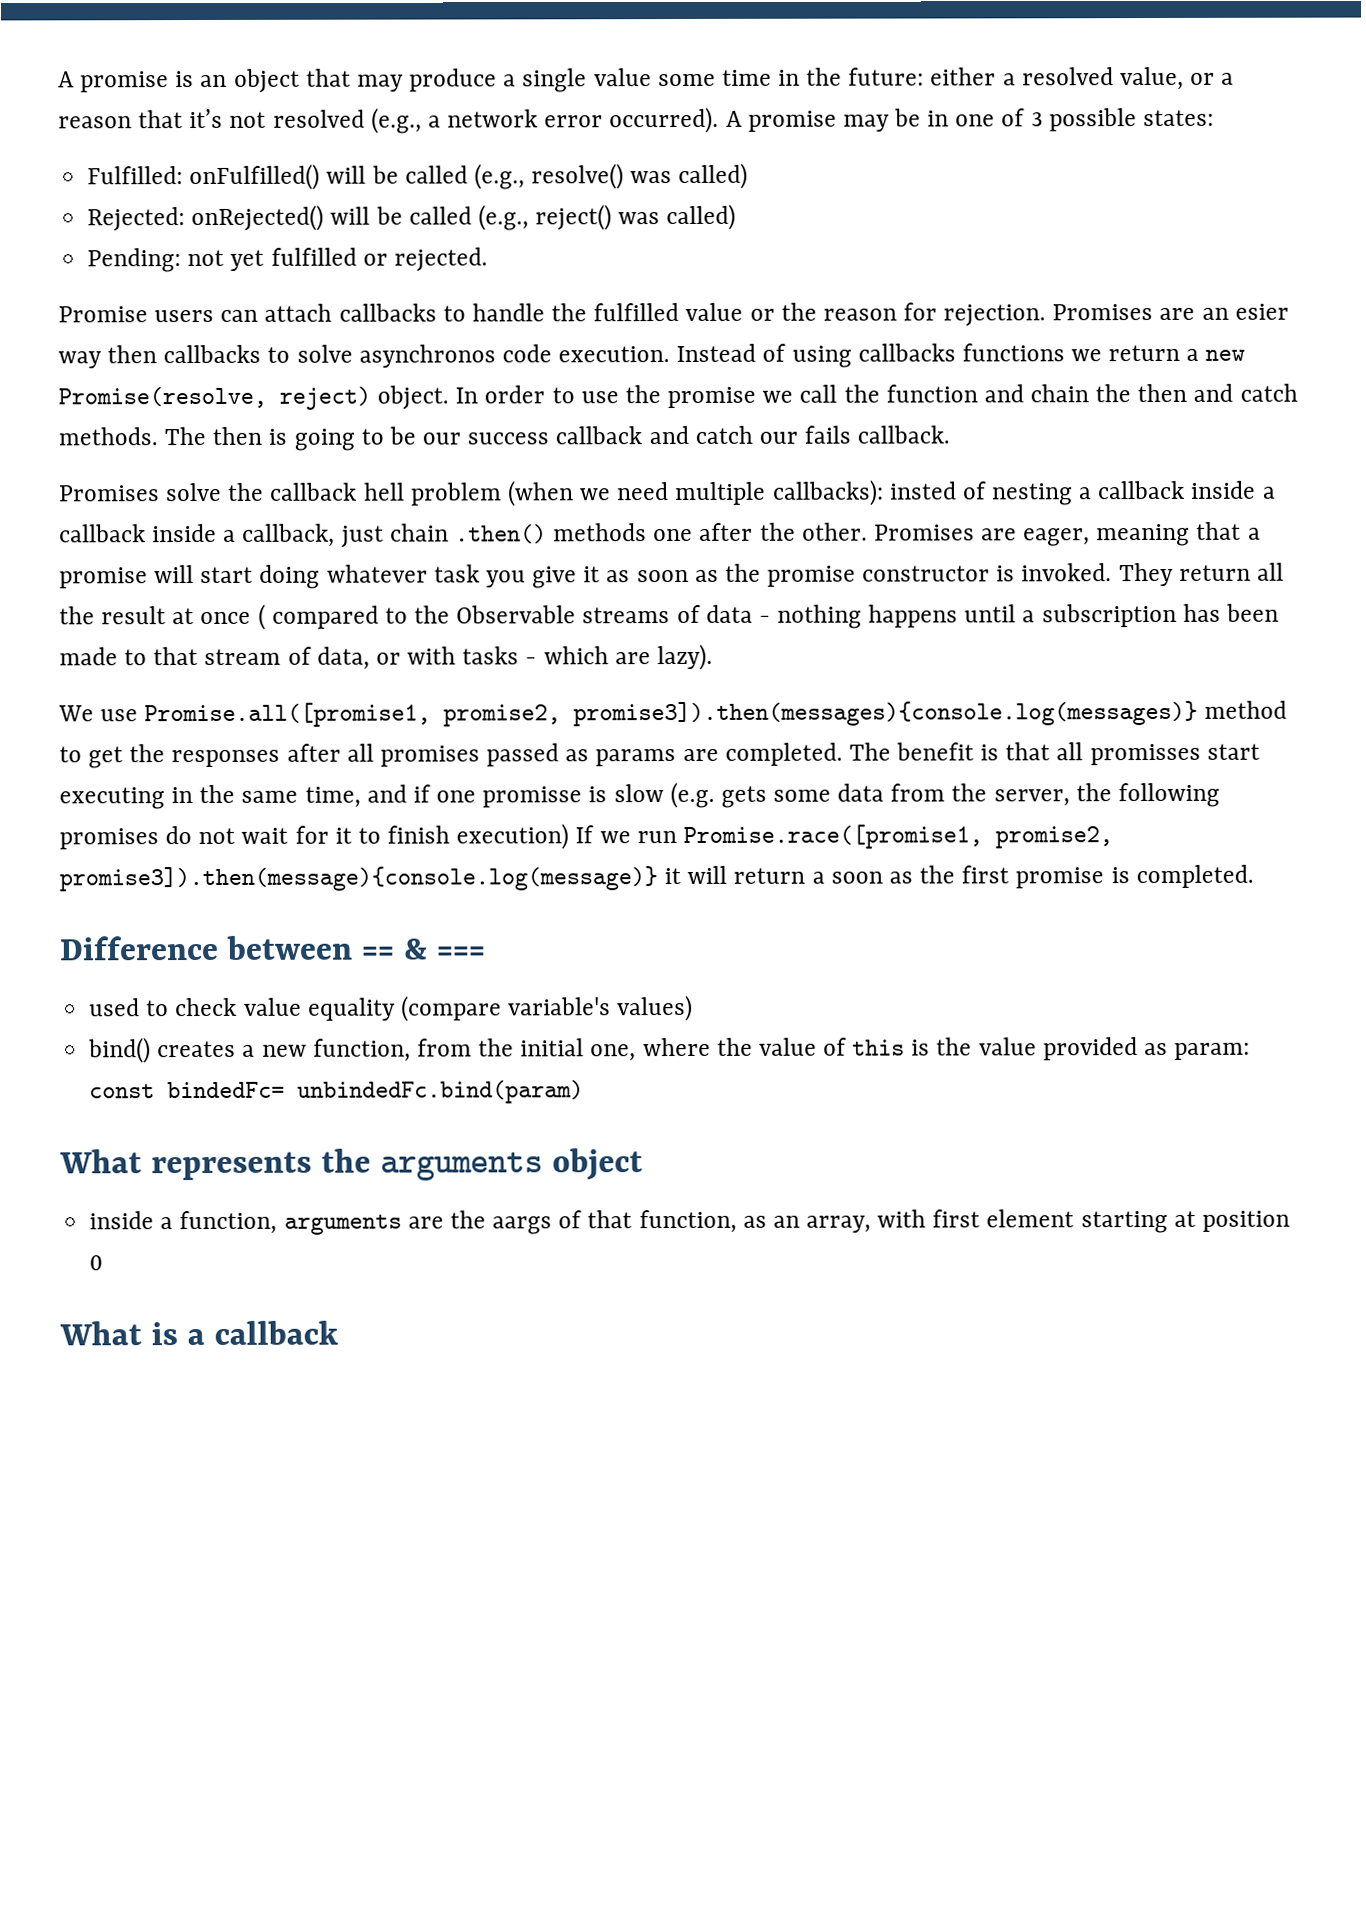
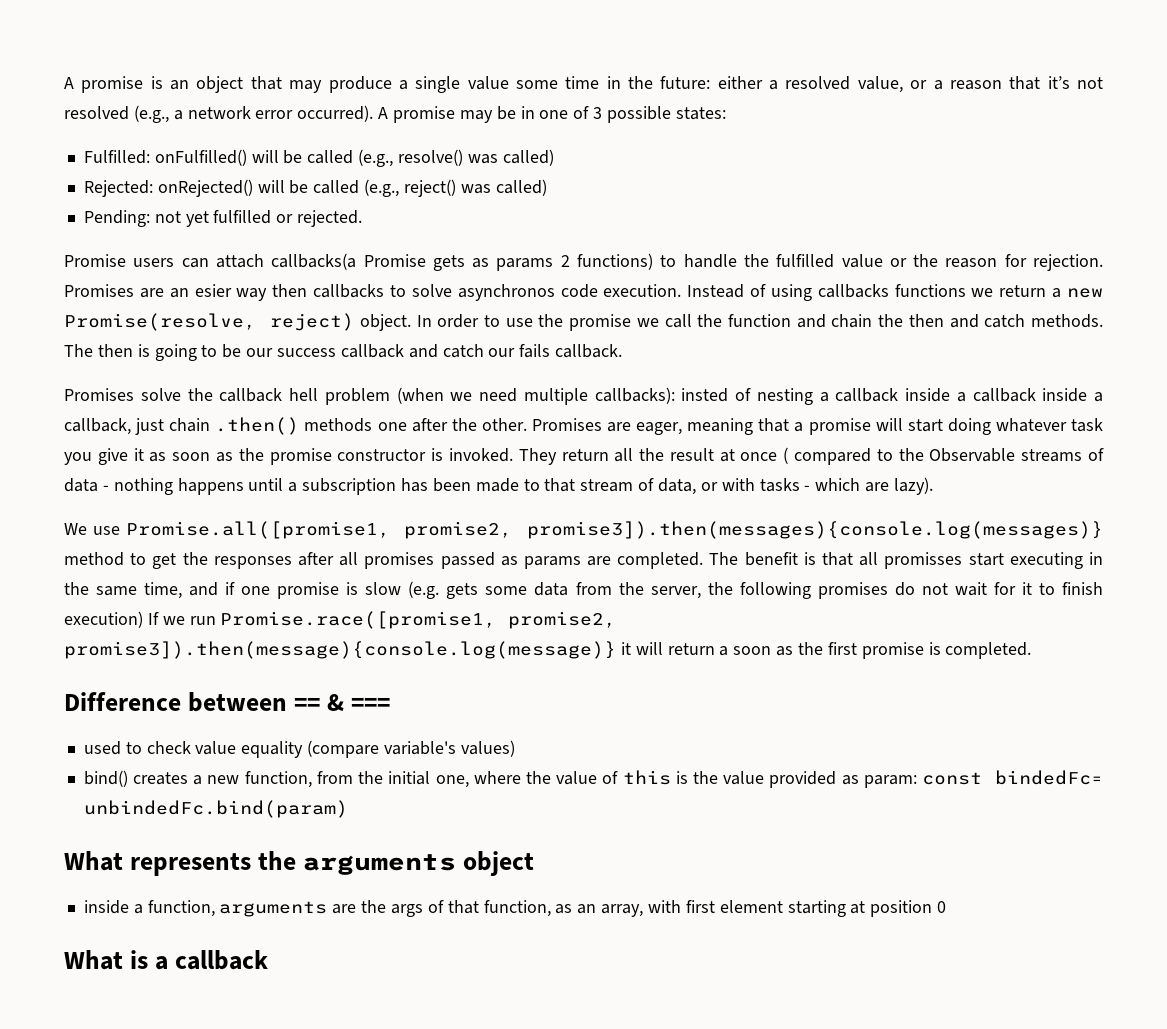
[338,303,437,322] callbacks -> [271,253,654,271] callbacks(a Promise gets as params 2 functions)
[482,786,583,808] promisse -> [277,582,340,599] promise
[492,1216,553,1235] aargs -> [390,904,423,917] args

